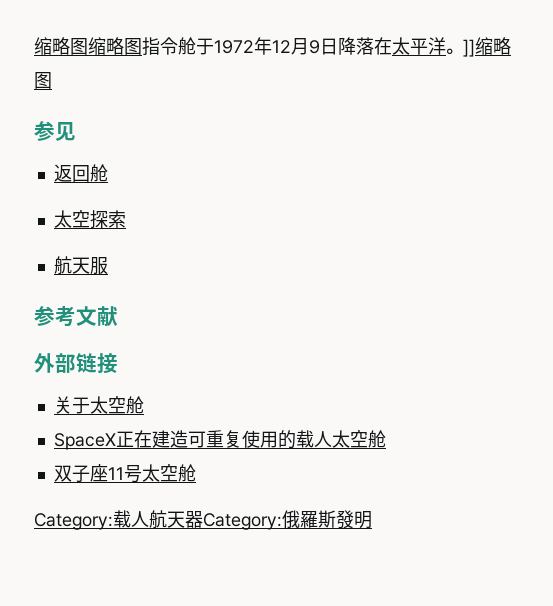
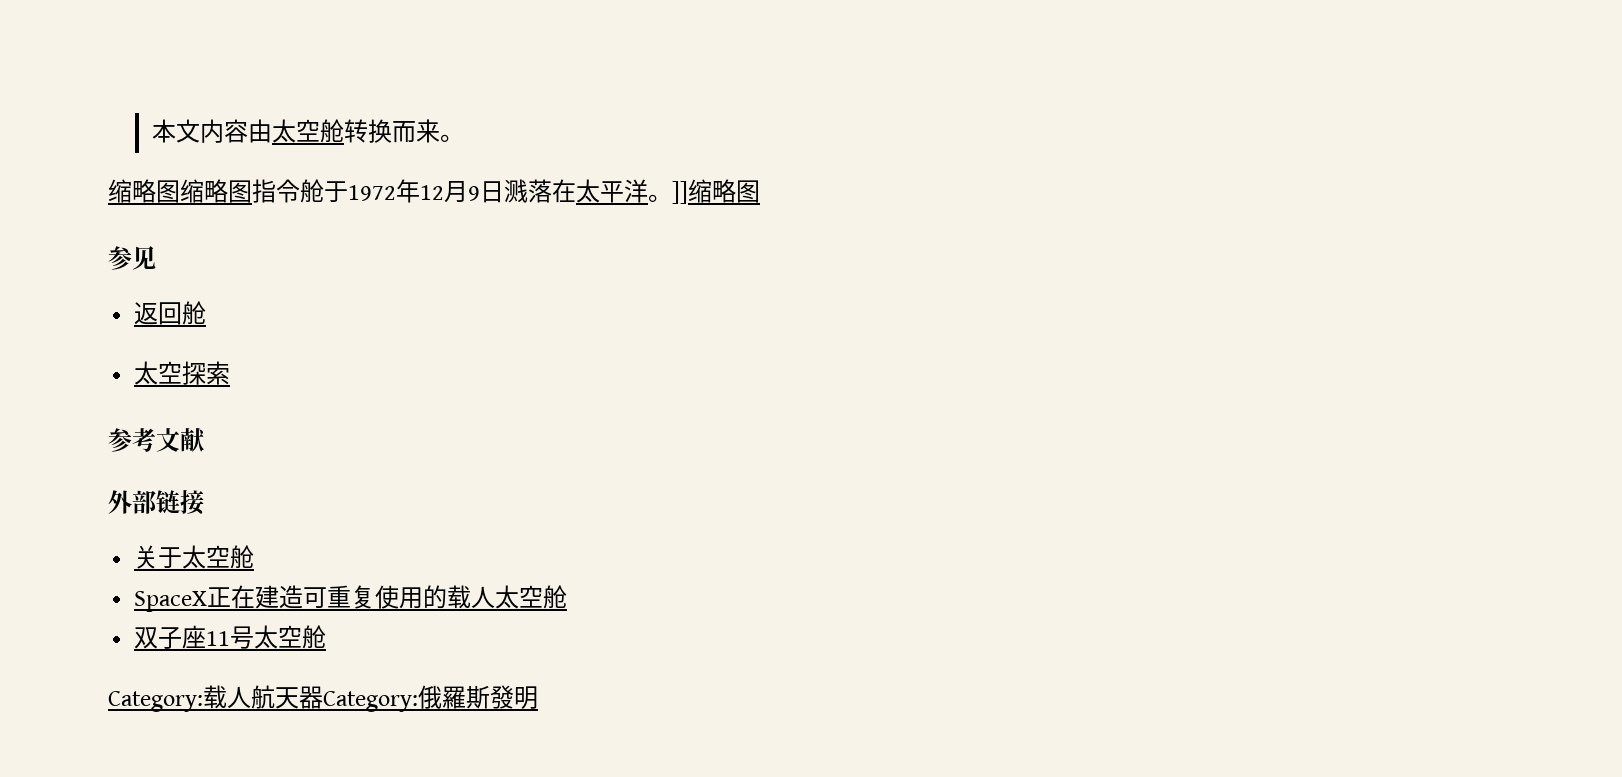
(34, 46) none -> [152,119,465,143] 本文内容由太空舱转换而来。 //
[338,37,356,55] 降 -> [504,179,528,203] 溅
[53,256,108,275] // 航天服 -> (231, 373) none

